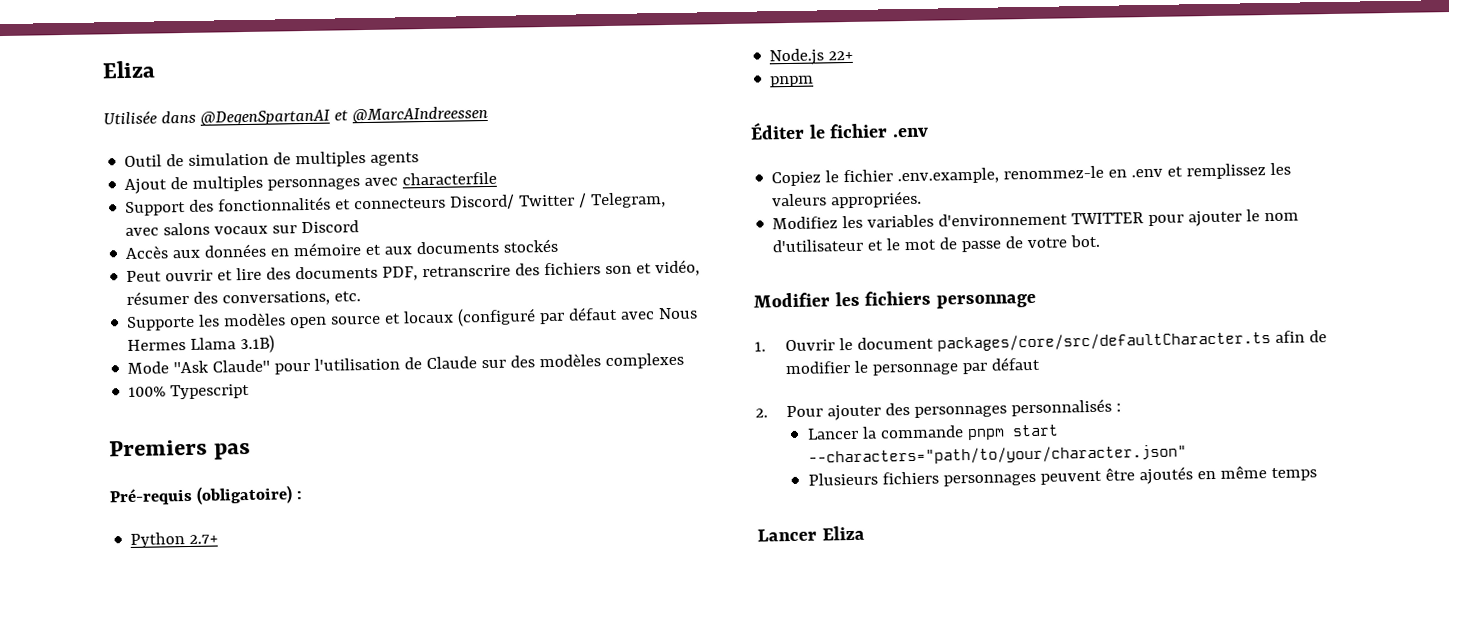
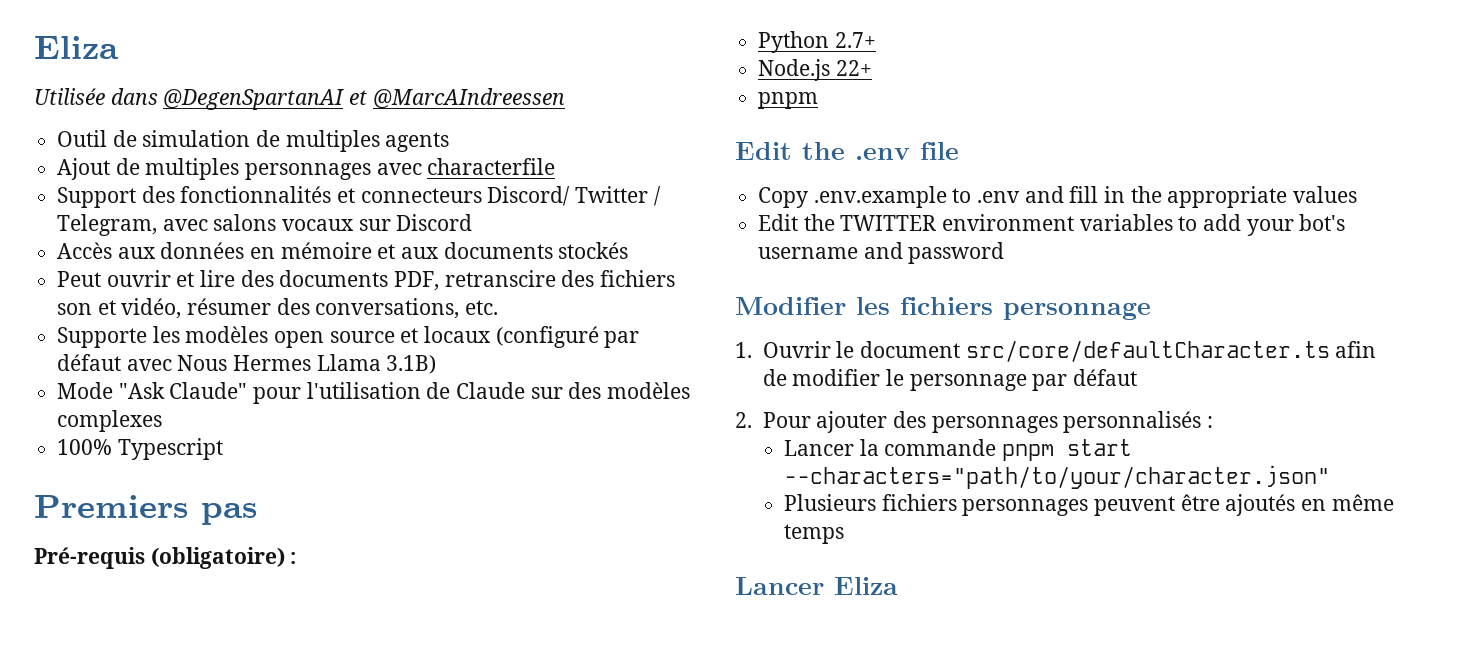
[422,264,512,278] retranscrire -> [444,270,556,287] retranscire
[750,121,929,140] [771,162,1292,187] [772,190,923,209] [772,209,1300,230] [772,234,1101,253] Éditer le fichier .env // Copiez le fichier .env.example, renommez-le en .env et remplissez les valeurs appropriées. // Modifiez les variables d'environnement TWITTER pour ajouter le nom d'utilisateur et le mot de passe de votre bot. -> [735,142,959,160] [758,186,1358,208] [758,214,1346,236] [758,242,1005,264] Edit the .env file // Copy .env.example to .env and fill in the appropriate values // Edit the TWITTER environment variables to add your bot's username and password
[937,331,1272,352] packages/core/src/defaultCharacter.ts -> [965,340,1330,362] src/core/defaultCharacter.ts

